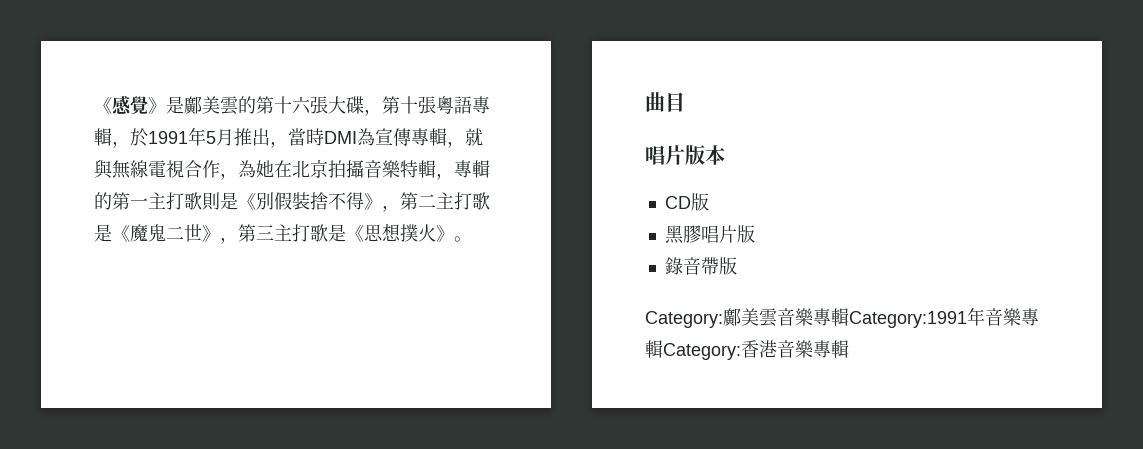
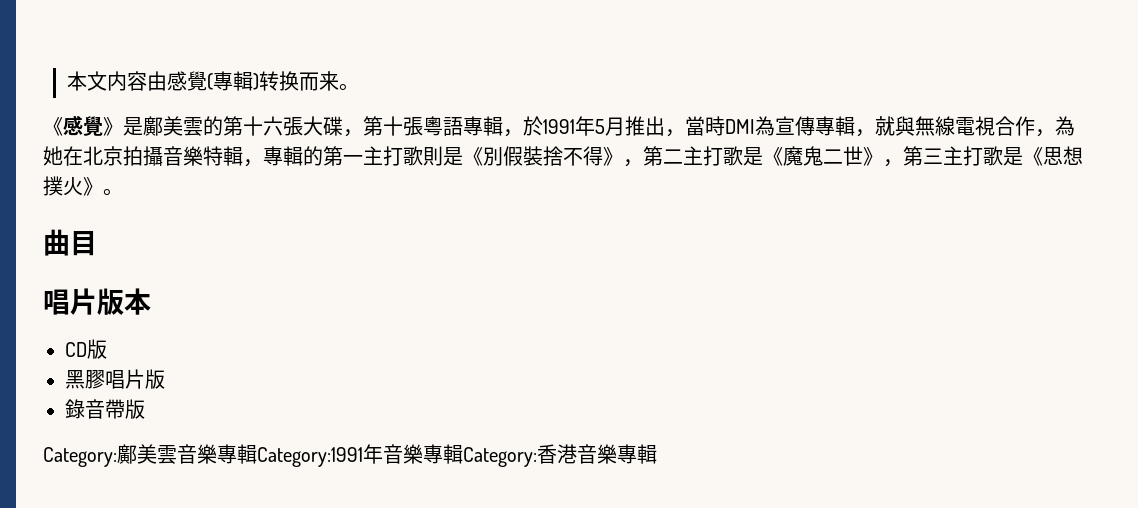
(94, 105) none -> [67,71,360,91] 本文内容由感覺(專輯)转换而来。 //

